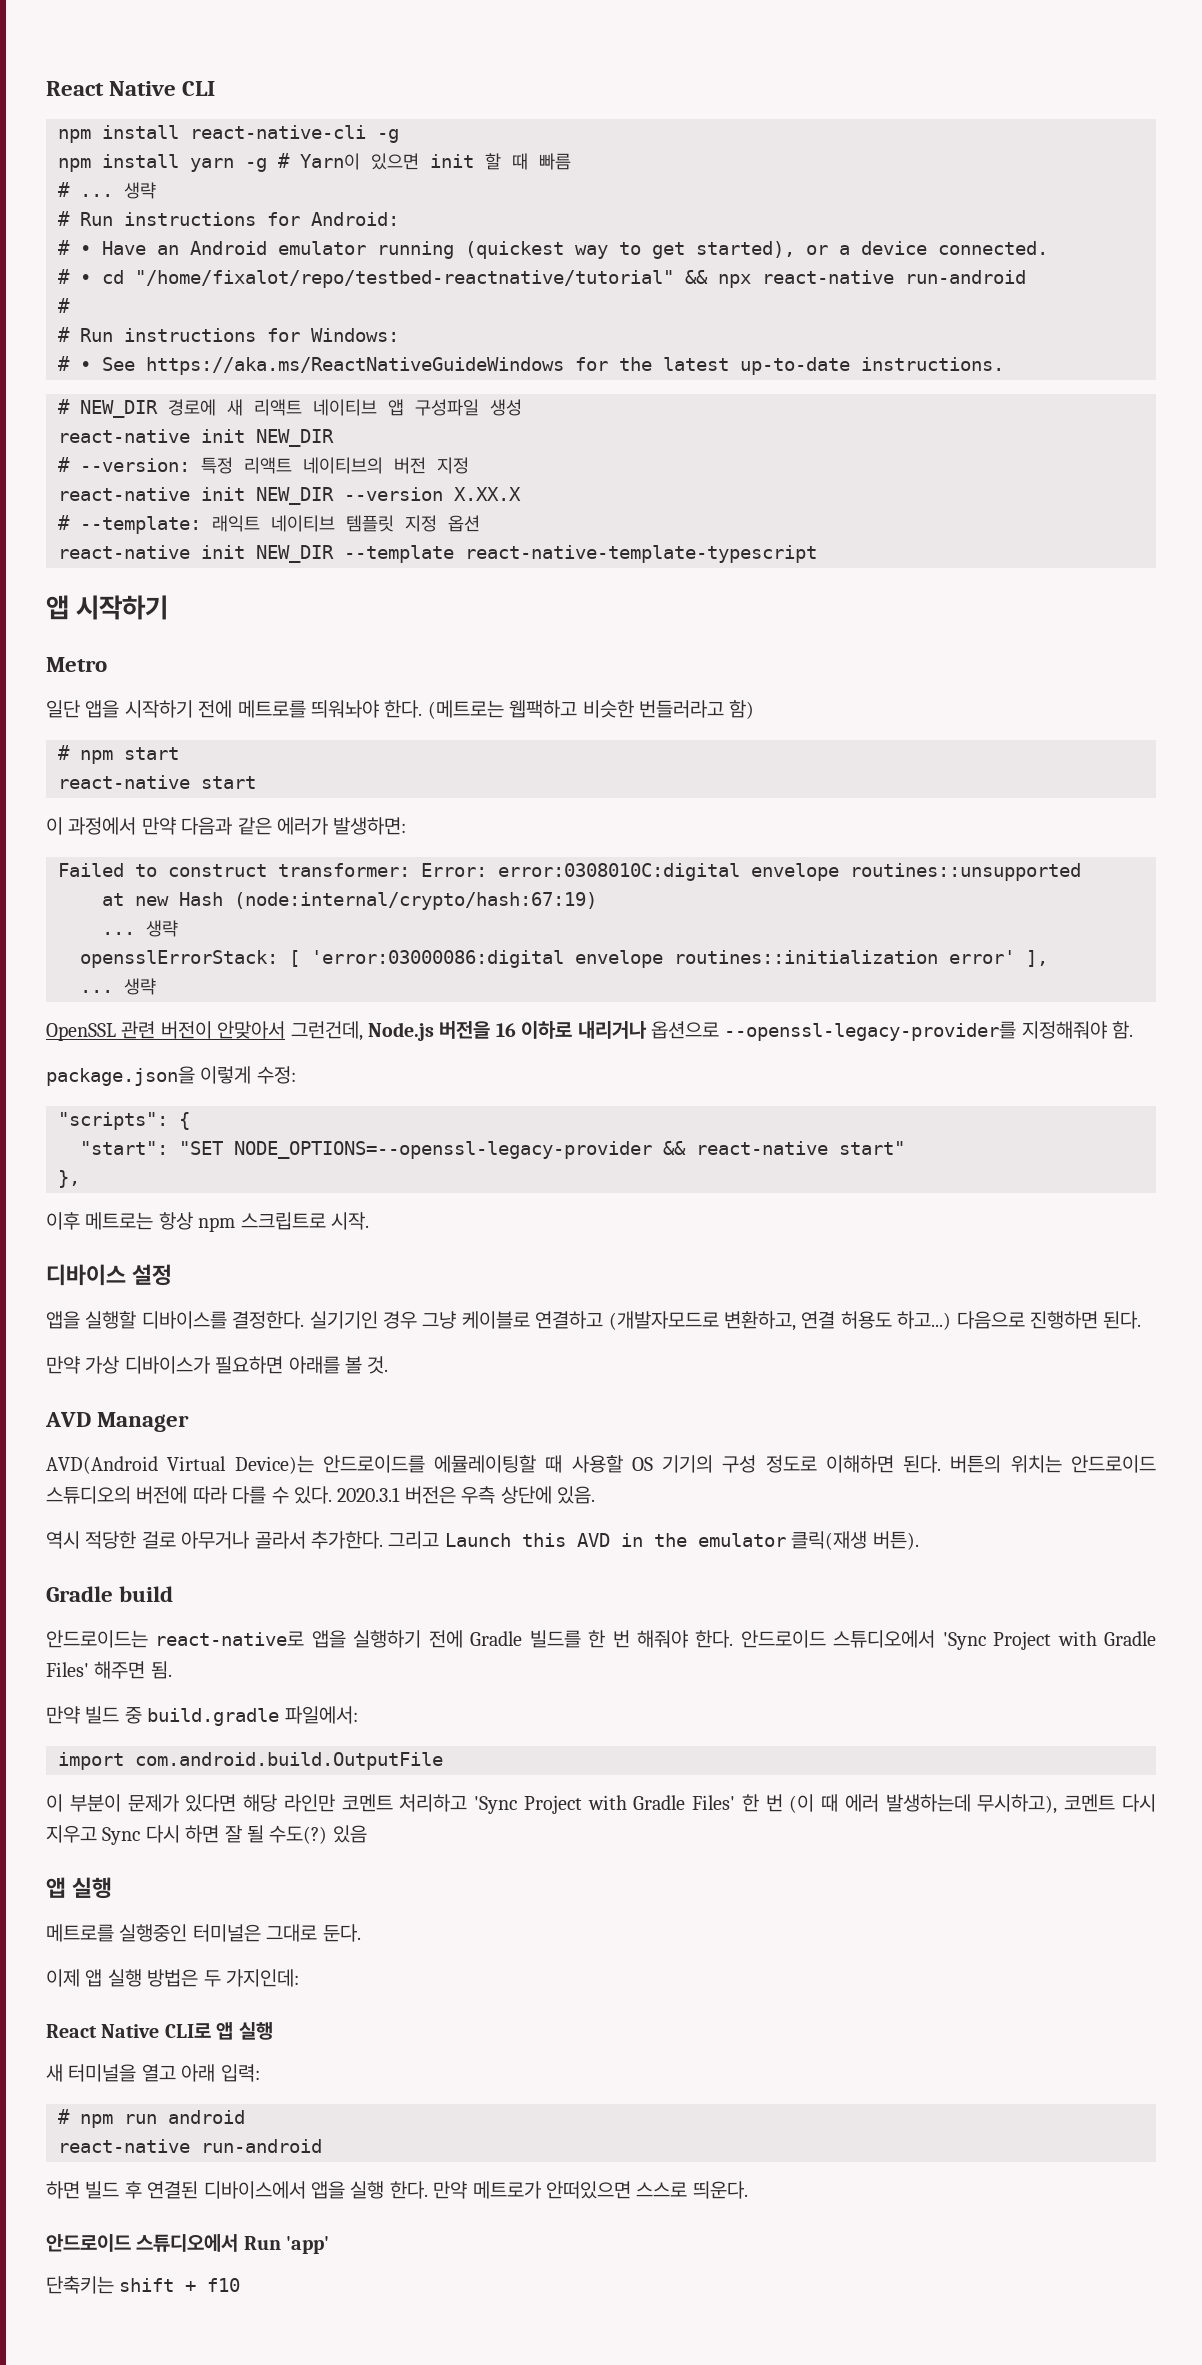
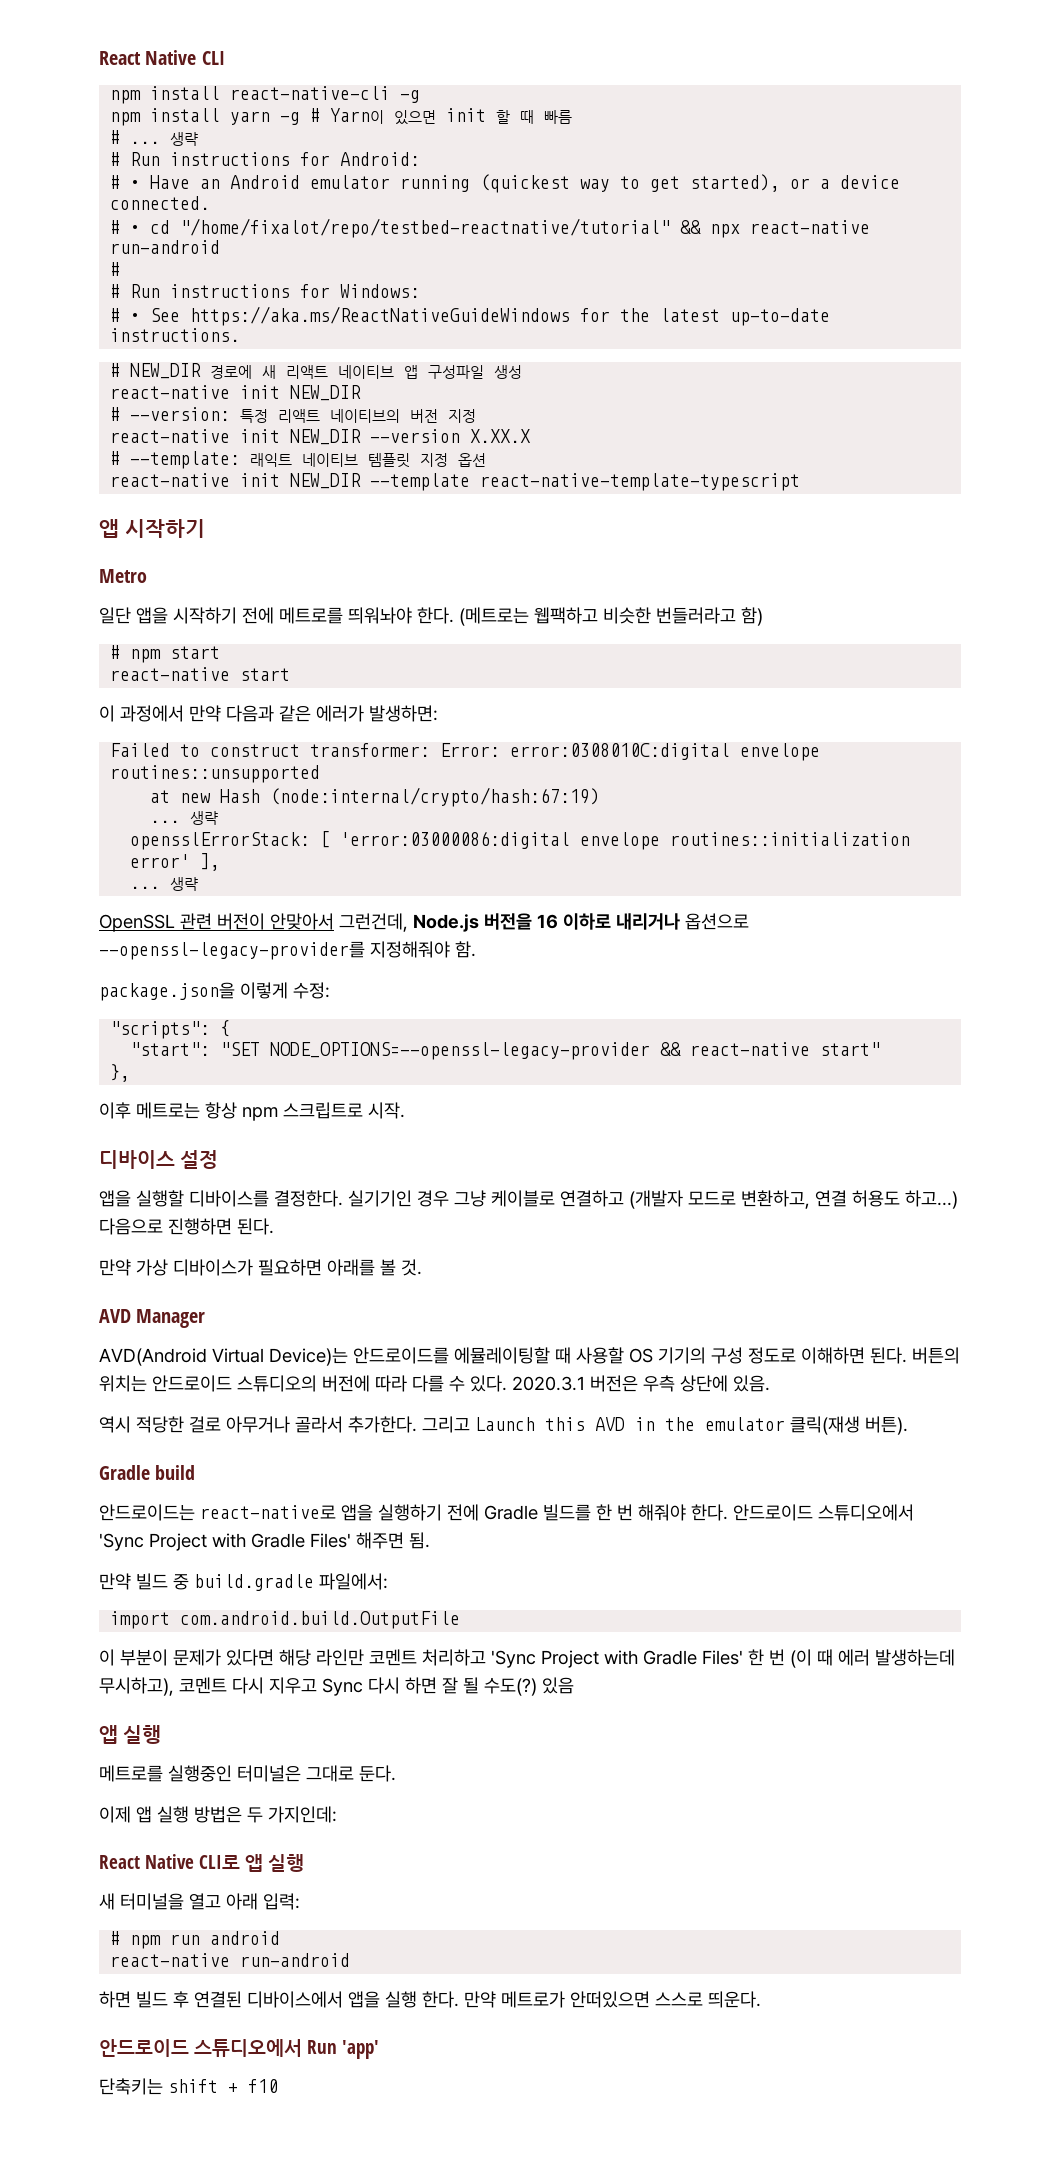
[608,1311,719,1330] (개발자모드로 -> [629,1190,736,1209] (개발자 모드로

